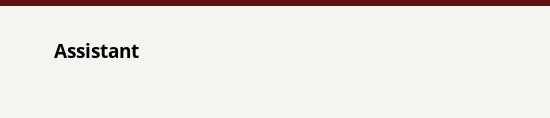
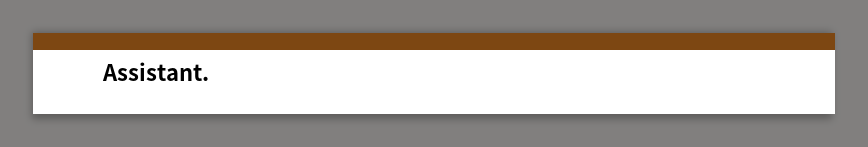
[54,43,139,58] Assistant -> [102,62,209,81] Assistant.

